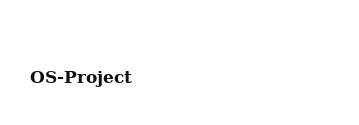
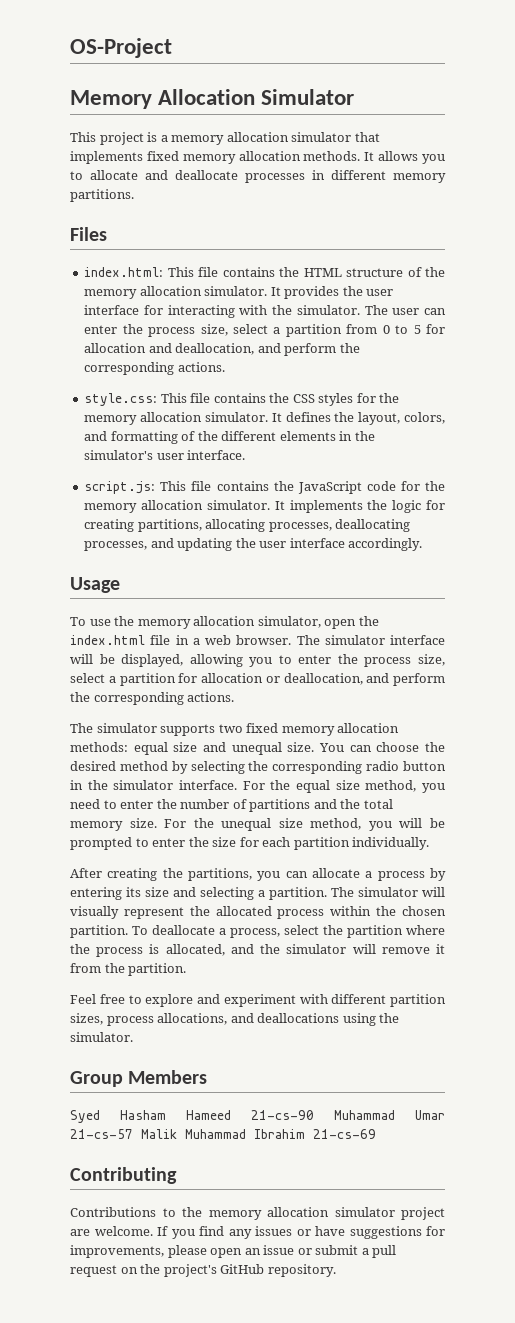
(132, 79) none -> [70,89,355,109] [70,132,380,145] [70,151,445,164] [70,170,446,183] [70,189,134,202] [70,227,107,241] [84,267,445,277] [84,286,394,299] [84,305,446,318] [84,324,446,337] [84,343,360,356] [84,362,225,375] [84,393,400,406] [84,412,445,425] [84,431,375,444] [84,450,246,460] [84,481,445,494] [84,500,445,513] [84,519,411,532] [84,538,423,551] [70,577,120,593] [70,616,379,629] [70,635,445,645] [70,654,445,667] [70,673,445,686] [70,692,235,705] [70,723,400,736] [70,742,445,755] [70,761,446,774] [70,780,446,793] [70,799,393,812] [70,818,445,831] [70,837,430,850] [70,868,446,881] [70,887,445,900] [70,906,446,919] [70,925,445,938] [70,944,446,957] [70,963,187,976] [70,994,446,1007] [70,1013,400,1026] [70,1032,133,1042] [70,1070,208,1087] [70,1110,445,1123] [70,1129,376,1139] [70,1167,177,1184] [70,1207,445,1220] [70,1226,445,1239] [70,1245,397,1258] [70,1264,336,1277] // Memory Allocation Simulator // This project is a memory allocation simulator that implements fixed memory allocation methods. It allows you to allocate and deallocate processes in different memory partitions. // Files // index.html: This file contains the HTML structure of the memory allocation simulator. It provides the user interface for interacting with the simulator. The user can enter the process size, select a partition from 0 to 5 for allocation and deallocation, and perform the corresponding actions. // style.css: This file contains the CSS styles for the memory allocation simulator. It defines the layout, colors, and formatting of the different elements in the simulator's user interface. // script.js: This file contains the JavaScript code for the memory allocation simulator. It implements the logic for creating partitions, allocating processes, deallocating processes, and updating the user interface accordingly. // Usage // To use the memory allocation simulator, open the index.html file in a web browser. The simulator interface will be displayed, allowing you to enter the process size, select a partition for allocation or deallocation, and perform the corresponding actions. // The simulator supports two fixed memory allocation methods: equal size and unequal size. You can choose the desired method by selecting the corresponding radio button in the simulator interface. For the equal size method, you need to enter the number of partitions and the total memory size. For the unequal size method, you will be prompted to enter the size for each partition individually. // After creating the partitions, you can allocate a process by entering its size and selecting a partition. The simulator will visually represent the allocated process within the chosen partition. To deallocate a process, select the partition where the process is allocated, and the simulator will remove it from the partition. // Feel free to explore and experiment with different partition sizes, process allocations, and deallocations using the simulator. // Group Members // Syed Hasham Hameed 21-cs-90 Muhammad Umar 21-cs-57 Malik Muhammad Ibrahim 21-cs-69 // Contributing // Contributions to the memory allocation simulator project are welcome. If you find any issues or have suggestions for improvements, please open an issue or submit a pull request on the project's GitHub repository.

